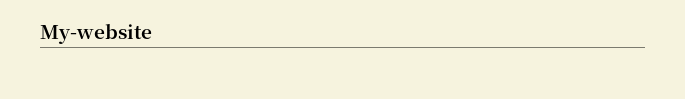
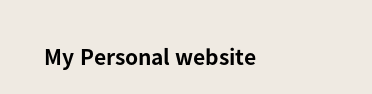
[40,23,152,44] My-website -> [44,47,257,70] My Personal website

